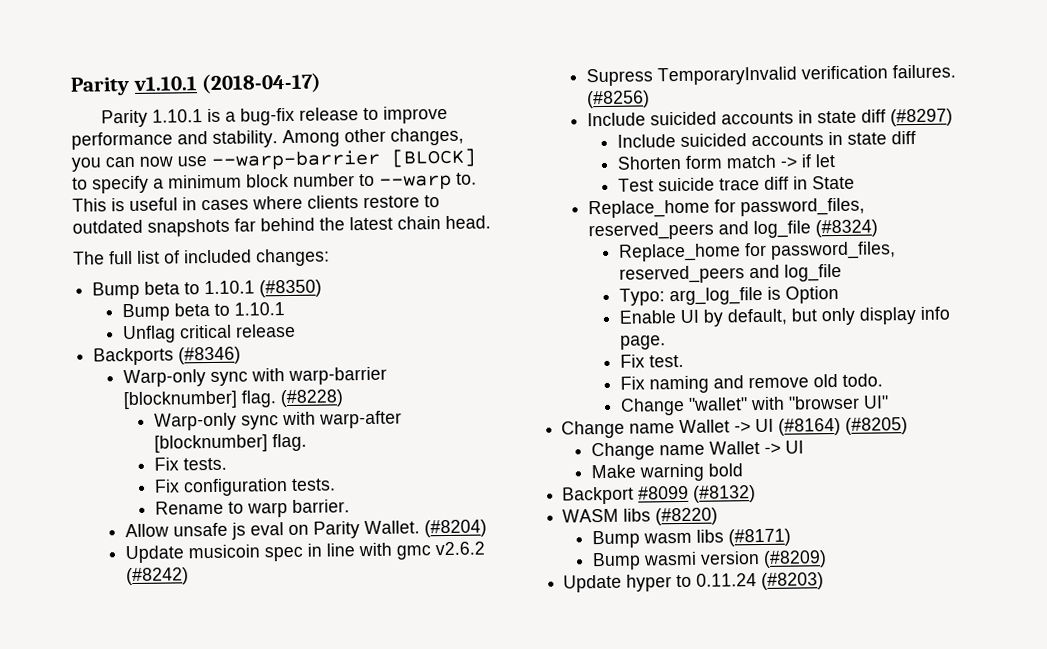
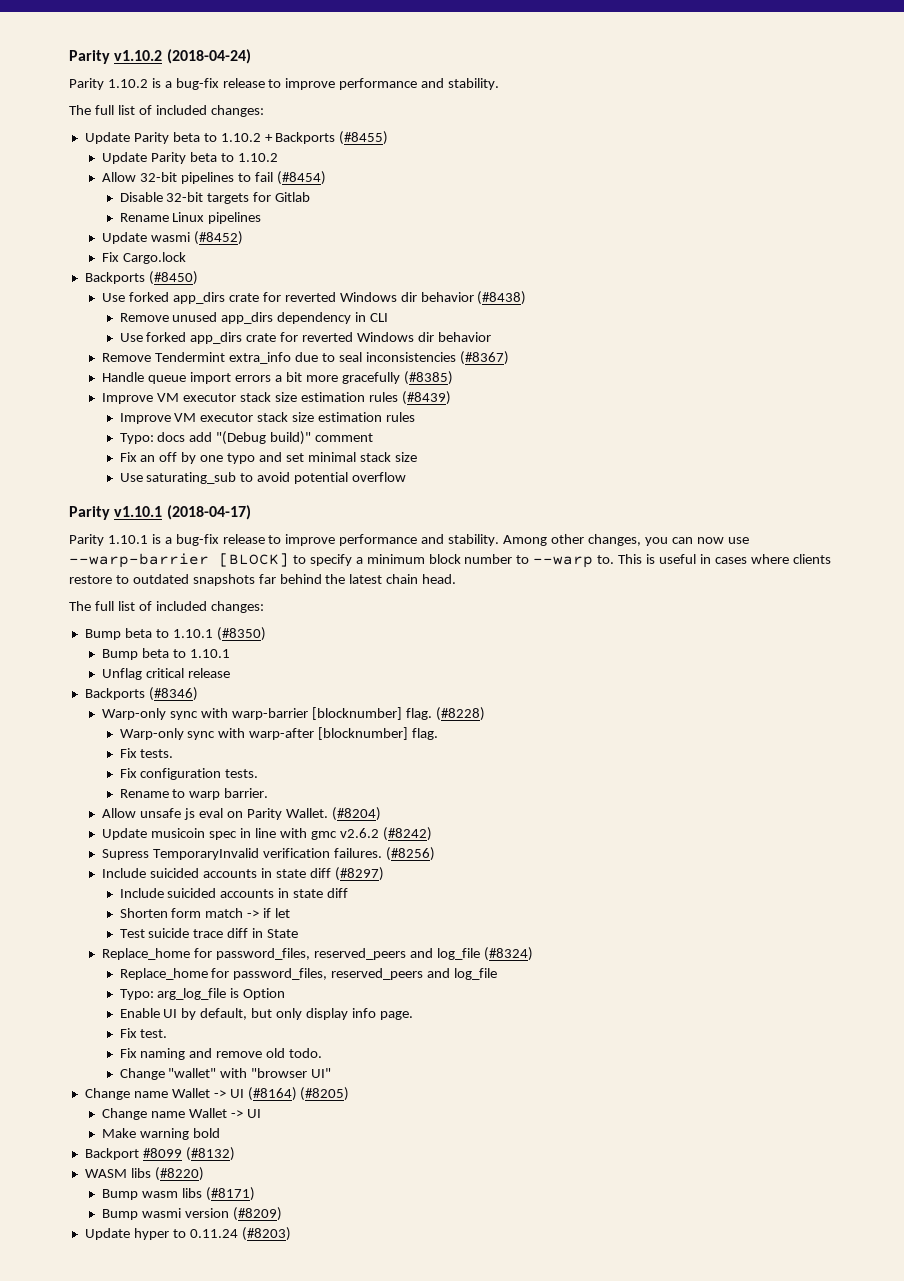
[70,77,130,96] Parity -> [69,49,251,64] [69,78,500,90] [69,105,264,117] [84,131,389,145] [102,152,278,164] [102,171,326,185] [119,192,311,204] [119,212,262,224] [102,231,244,245] [102,252,187,264] [84,271,198,285] [102,291,527,305] [119,312,389,324] [119,332,491,344] [102,351,509,365] [102,371,453,385] [102,391,451,405] [119,412,416,424] [119,431,374,445] [119,452,417,464] [119,472,407,484] [69,506,110,520] Parity v1.10.2 (2018-04-24) // Parity 1.10.2 is a bug-fix release to improve performance and stability. // The full list of included changes: // Update Parity beta to 1.10.2 + Backports (#8455) // Update Parity beta to 1.10.2 // Allow 32-bit pipelines to fail (#8454) // Disable 32-bit targets for Gitlab // Rename Linux pipelines // Update wasmi (#8452) // Fix Cargo.lock // Backports (#8450) // Use forked app_dirs crate for reverted Windows dir behavior (#8438) // Remove unused app_dirs dependency in CLI // Use forked app_dirs crate for reverted Windows dir behavior // Remove Tendermint extra_info due to seal inconsistencies (#8367) // Handle queue import errors a bit more gracefully (#8385) // Improve VM executor stack size estimation rules (#8439) // Improve VM executor stack size estimation rules // Typo: docs add "(Debug build)" comment // Fix an off by one typo and set minimal stack size // Use saturating_sub to avoid potential overflow // Parity

